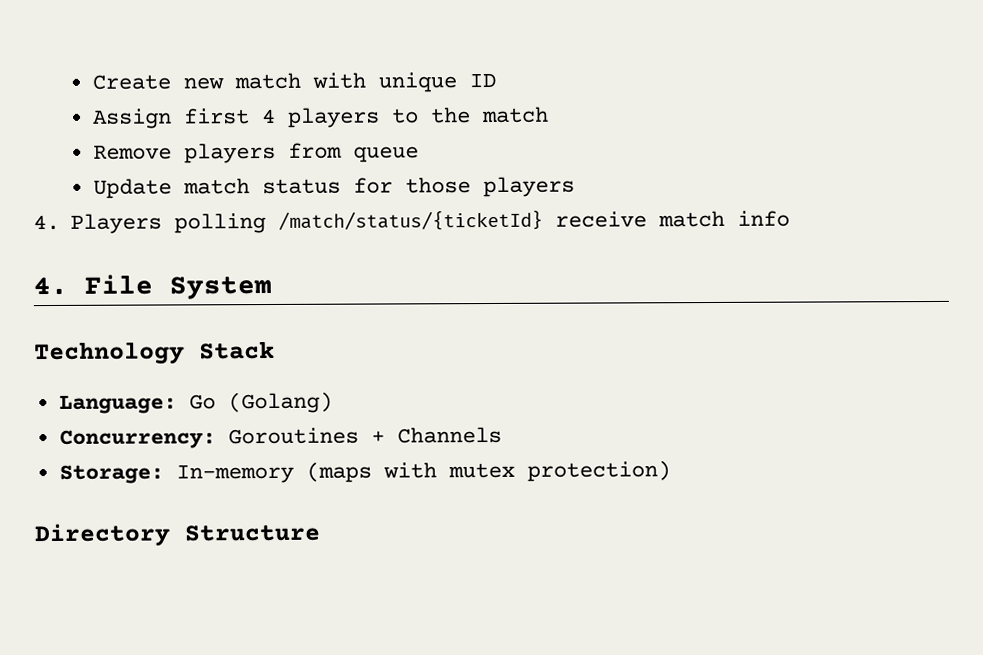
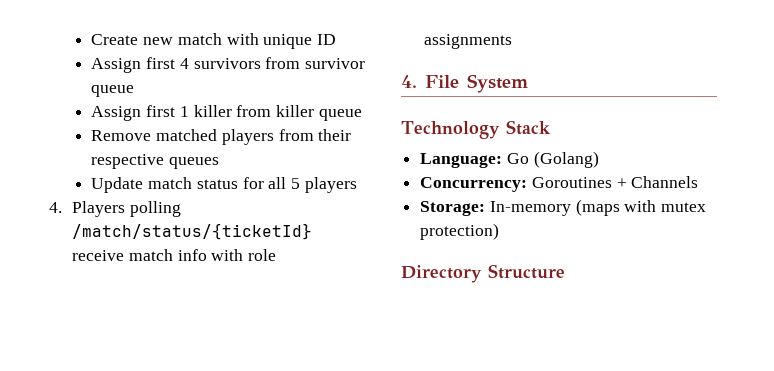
[288,106,550,128] players to the match -> [193,57,365,69] [91,85,135,97] [91,105,362,121] survivors from survivor queue // Assign first 1 killer from killer queue
(173, 152) none -> [156,129,218,141] matched
[353,146,420,163] queue -> [318,129,352,141] [91,154,220,169] their respective queues
[405,177,472,194] those -> [268,177,300,189] all 5
(791, 218) none -> [211,249,276,261] [424,34,513,49] with role assignments

